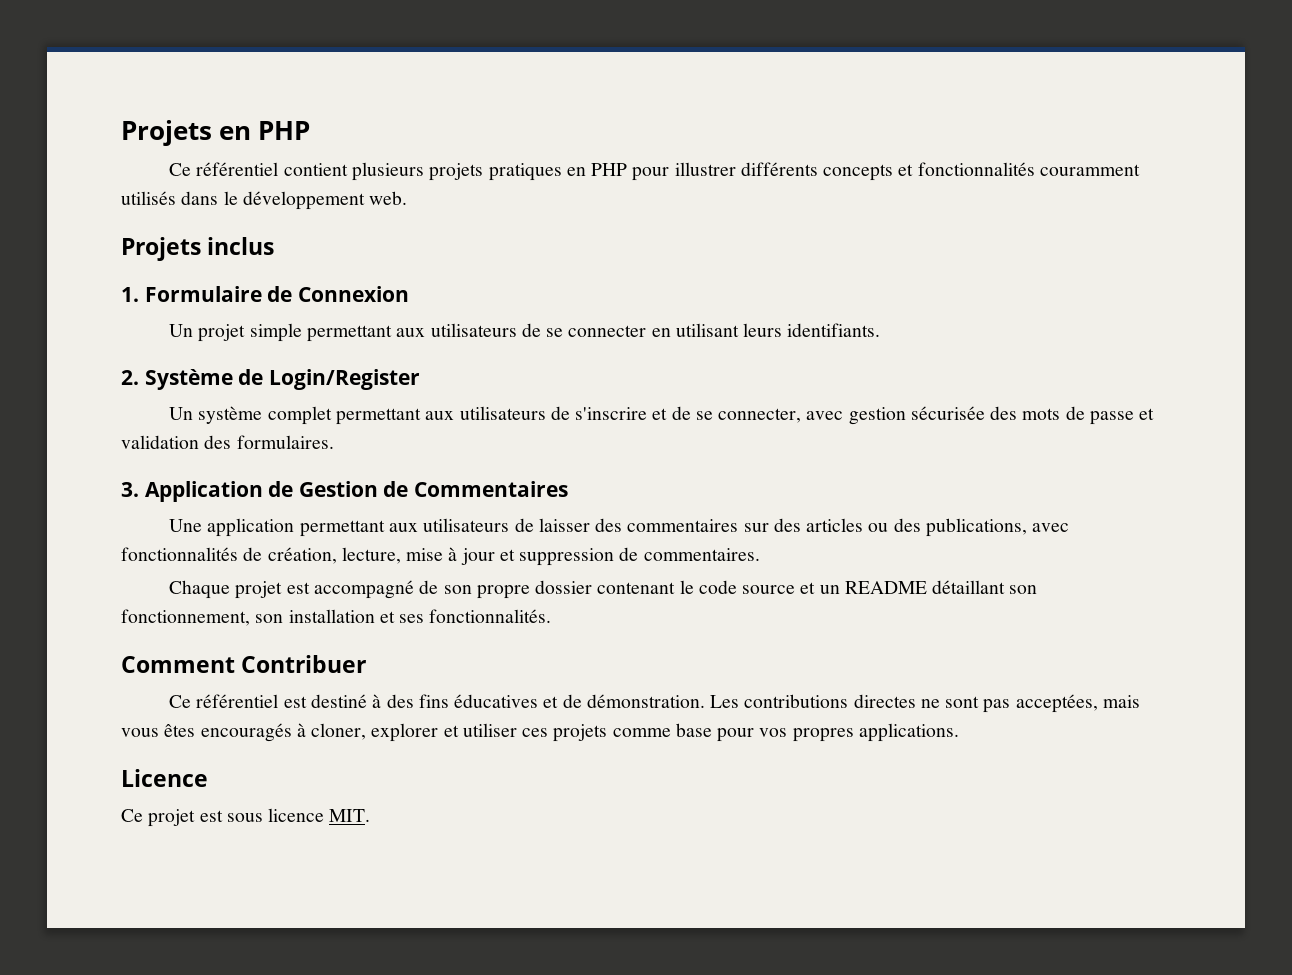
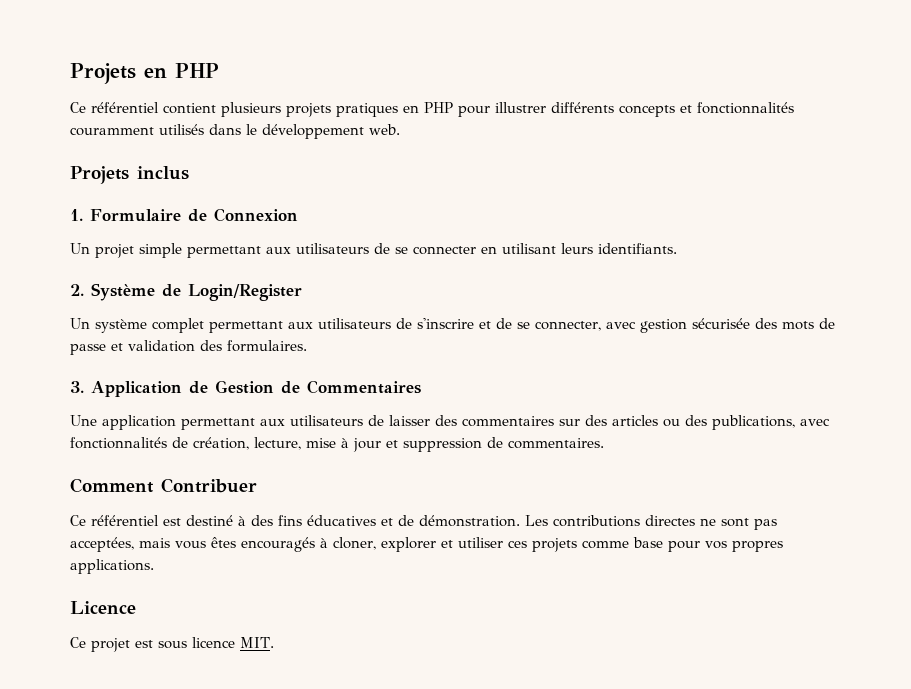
[169,580,1038,599] [121,609,552,626] // Chaque projet est accompagné de son propre dossier contenant le code source et un README détaillant son fonctionnement, son installation et ses fonctionnalités. -> (604, 443) none

